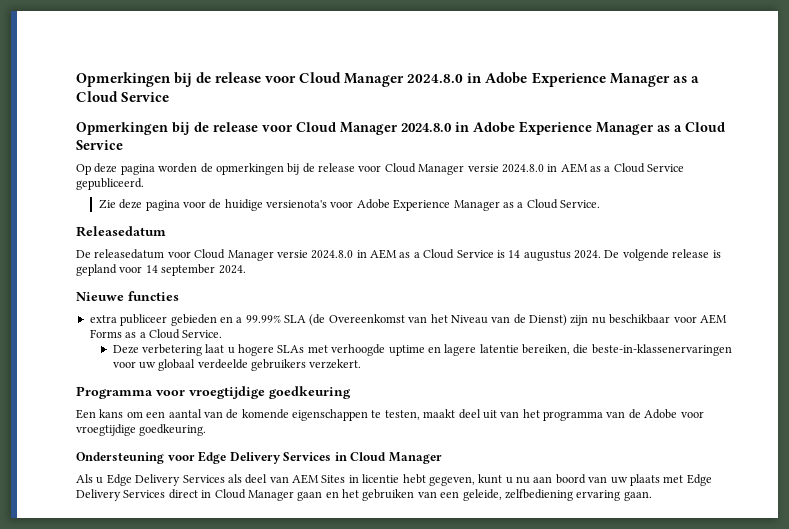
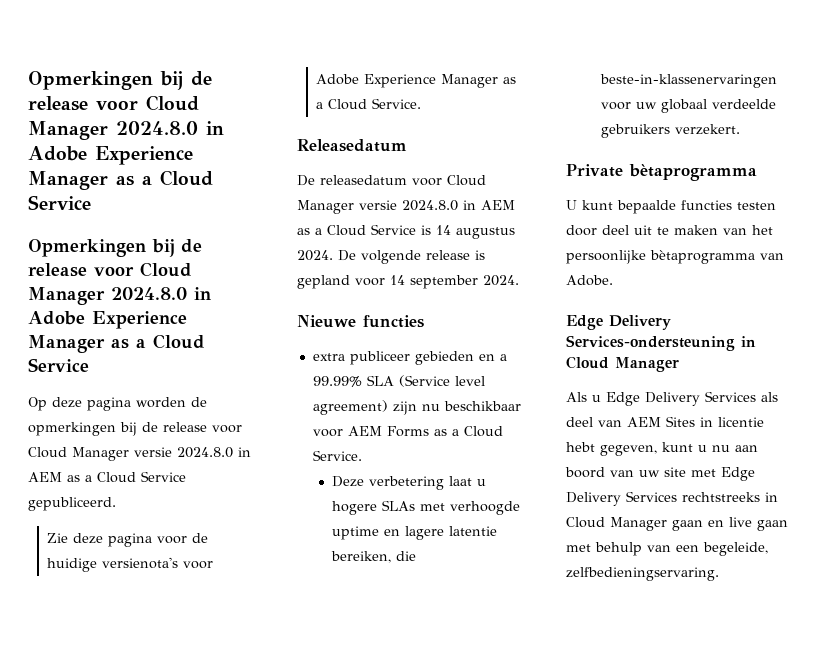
[309,314,567,326] (de Overeenkomst van het Niveau van de Dienst) -> [398,375,485,387] [312,400,388,415] (Service level agreement)
[76,386,351,399] [76,409,704,421] [76,424,207,436] [76,451,332,464] Programma voor vroegtijdige goedkeuring // Een kans om een aantal van de komende eigenschappen te testen, maakt deel uit van het programma van de Adobe voor vroegtijdige goedkeuring. // Ondersteuning voor Edge Delivery Services -> [566,164,757,181] [566,200,776,214] [566,225,773,236] [566,250,784,264] [566,275,613,286] [566,315,671,330] [566,335,735,351] Private bètaprogramma // U kunt bepaalde functies testen door deel uit te maken van het persoonlijke bètaprogramma van Adobe. // Edge Delivery Services-ondersteuning
[629,474,660,486] plaats -> [664,467,686,477] site
[168,489,198,499] direct -> [682,492,760,502] rechtstreeks
[342,489,652,501] het gebruiken van een geleide, zelfbediening ervaring gaan. -> [729,517,788,531] [566,542,768,556] [566,567,719,581] live gaan met behulp van een begeleide, zelfbedieningservaring.

